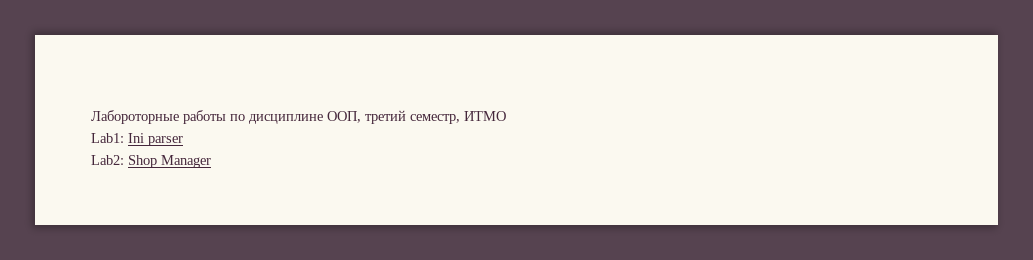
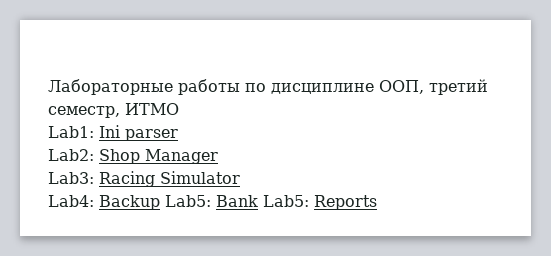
[91,110,179,124] Лабороторные -> [48,79,173,95] Лабораторные
(211, 161) none -> [48,171,240,187] [48,195,377,210] // Lab3: Racing Simulator // Lab4: Backup Lab5: Bank Lab5: Reports

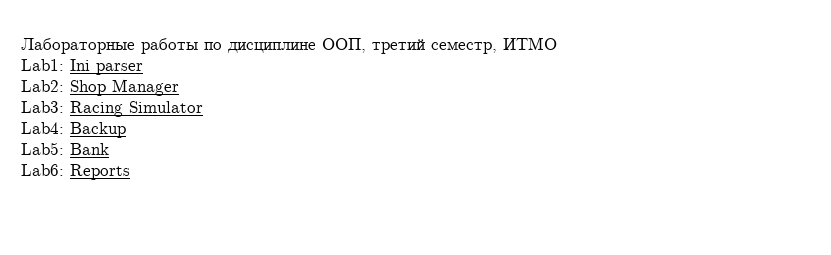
(160, 202) none -> (126, 130) //
[263,195,309,207] Lab5: -> [21,164,64,176] // Lab6:

